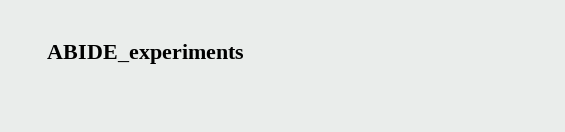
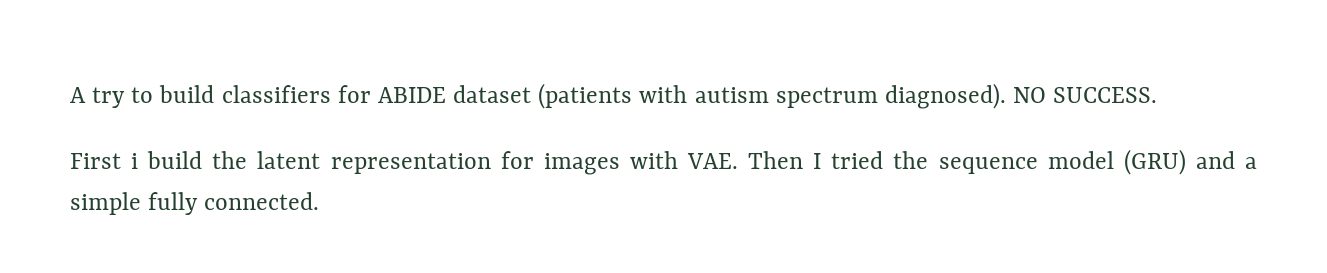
[47,44,244,64] ABIDE_experiments -> [70,83,1158,109] [70,149,1257,175] [70,192,320,215] A try to build classifiers for ABIDE dataset (patients with autism spectrum diagnosed). NO SUCCESS. // First i build the latent representation for images with VAE. Then I tried the sequence model (GRU) and a simple fully connected.

